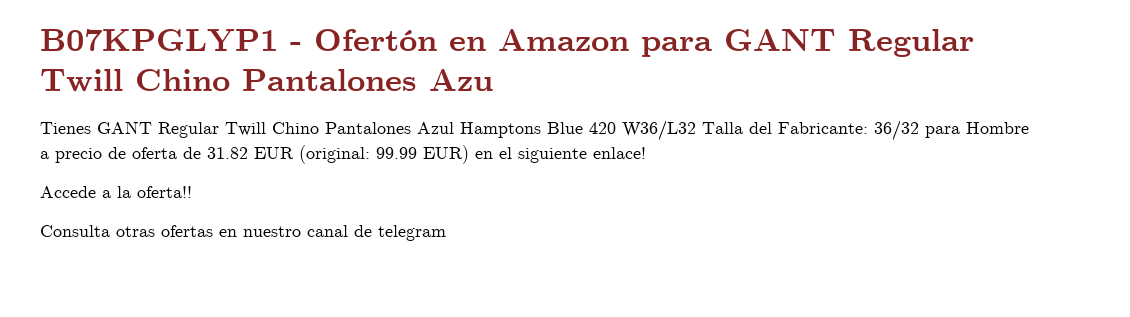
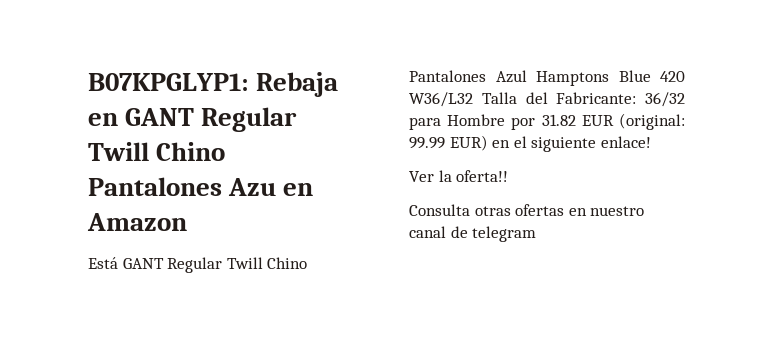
[40,29,712,57] B07KPGLYP1 - Ofertón en Amazon para -> [88,72,339,97] [88,113,118,126] B07KPGLYP1: Rebaja en
[40,122,91,134] // Tienes -> [283,183,314,196] [87,213,187,231] [88,257,118,269] en Amazon // Está
[40,147,201,163] a precio de oferta de -> [511,117,536,130] por
[40,186,111,198] Accede a -> [409,171,434,182] Ver

